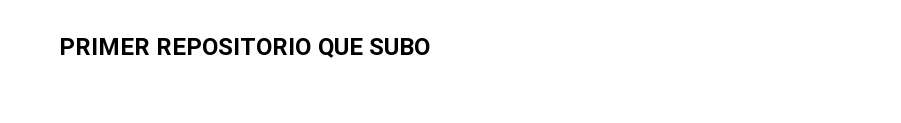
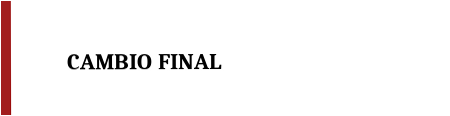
[59,38,431,58] PRIMER REPOSITORIO QUE SUBO -> [66,54,224,70] CAMBIO FINAL

